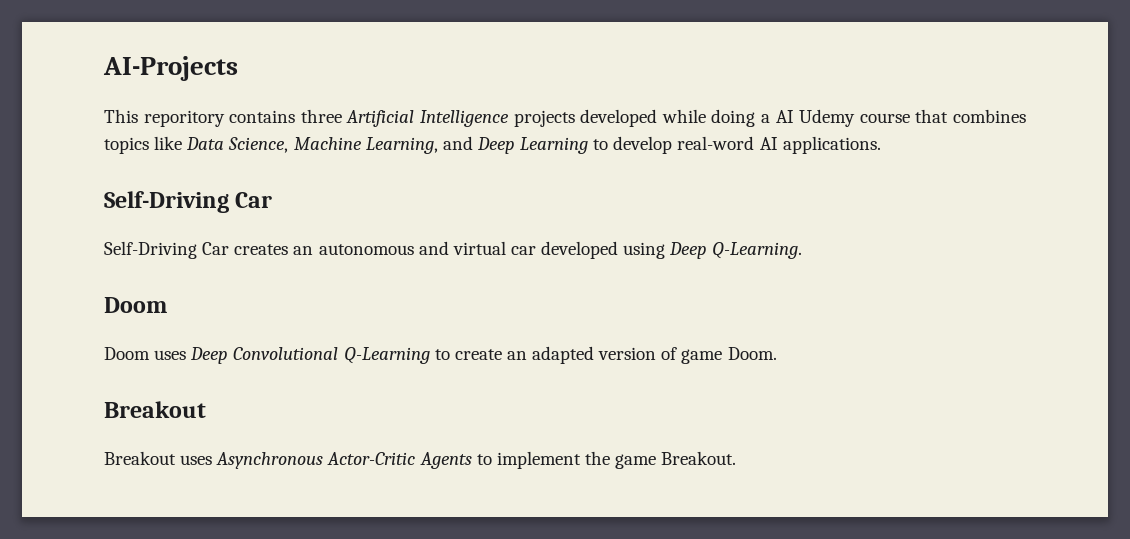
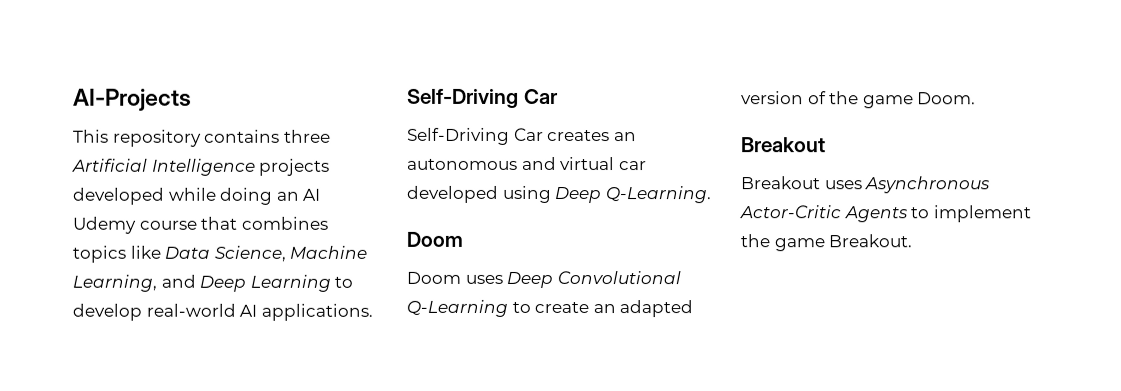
[143,110,225,127] reporitory -> [112,129,202,147] repository
[761,114,771,123] a -> [275,191,300,201] an
[677,136,755,150] real-word -> [145,303,236,317] real-world
(678, 353) none -> [829,91,860,105] the

